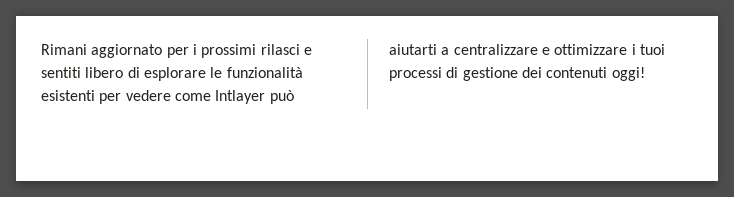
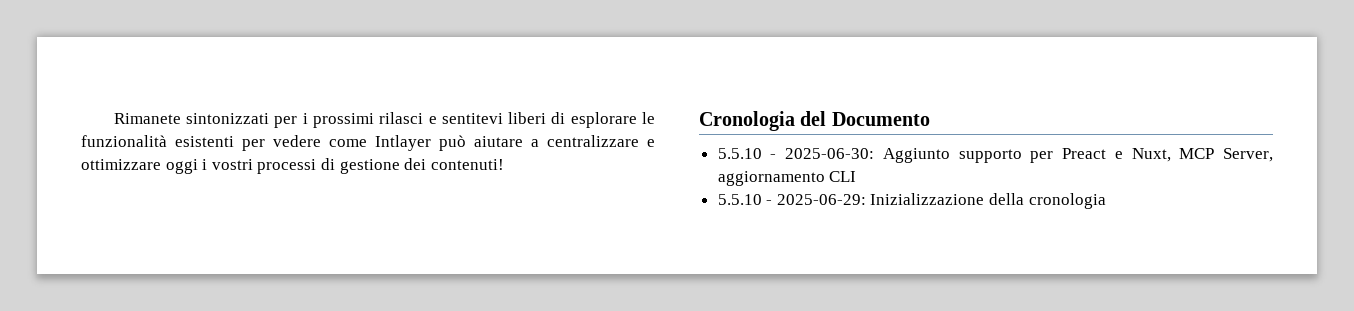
[41,44,163,58] Rimani aggiornato -> [113,113,270,124] Rimanete sintonizzati
[41,67,124,78] sentiti libero -> [441,112,547,124] sentitevi liberi
[389,44,437,55] aiutarti -> [474,136,523,147] aiutare
[631,44,665,55] i tuoi -> [165,159,253,174] oggi i vostri
[546,67,645,81] contenuti oggi! -> [430,159,504,170] [699,111,930,131] [717,148,1273,163] [717,171,857,186] [717,193,1106,209] contenuti! // Cronologia del Documento // 5.5.10 - 2025-06-30: Aggiunto supporto per Preact e Nuxt, MCP Server, aggiornamento CLI // 5.5.10 - 2025-06-29: Inizializzazione della cronologia

